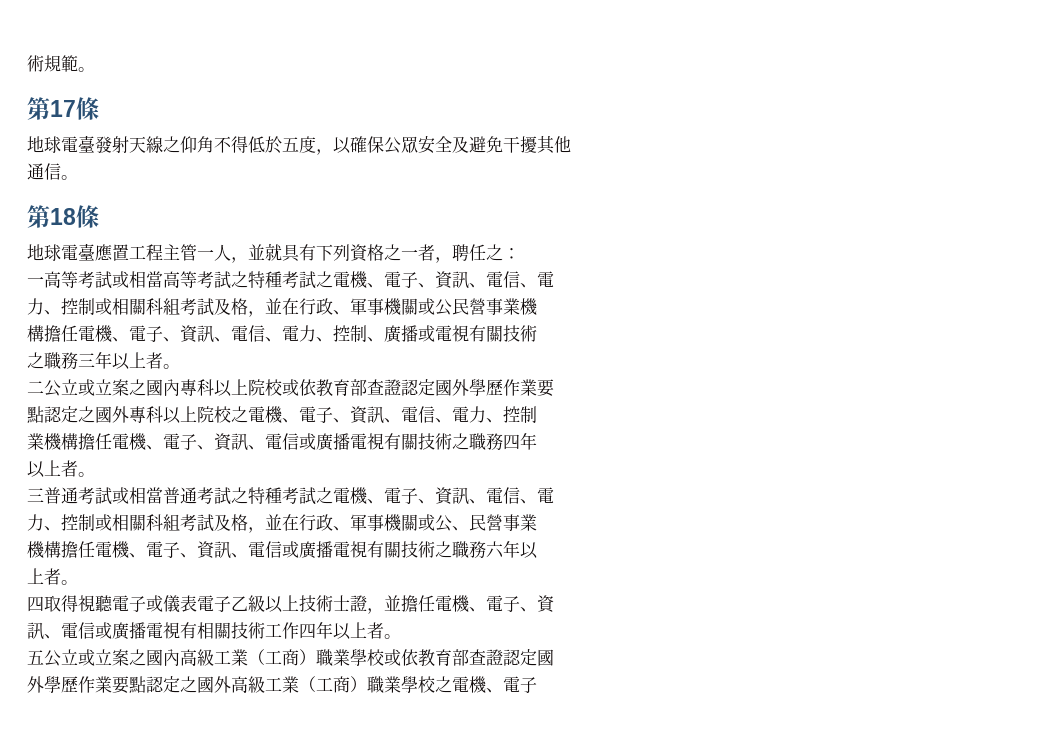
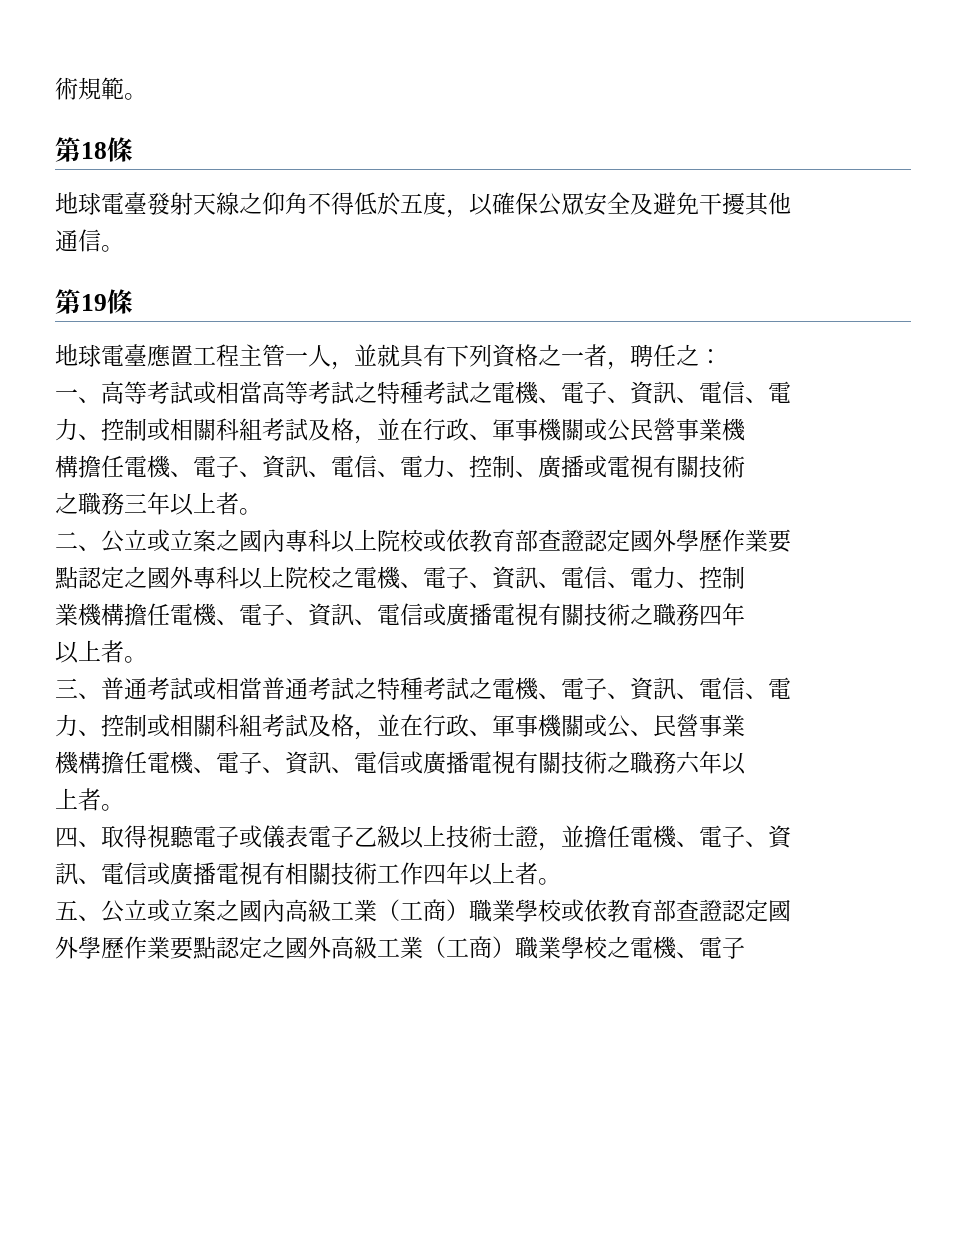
[50,100,76,117] 17 -> [81,142,107,159] 18
[50,208,76,225] 18 -> [81,294,107,311] 19
(44, 281) none -> [78,397,101,403] 、
(44, 387) none -> [78,545,101,551] 、
(44, 495) none -> [78,693,101,699] 、
(44, 604) none -> [78,841,101,847] 、
(44, 657) none -> [78,915,101,921] 、

